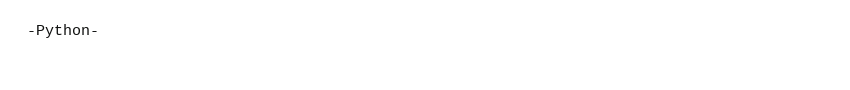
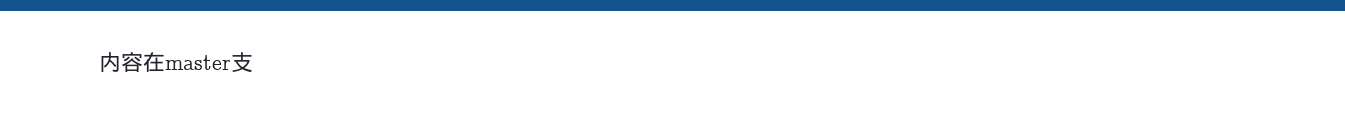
[27,24,99,38] -Python- -> [99,52,253,73] 内容在master支

